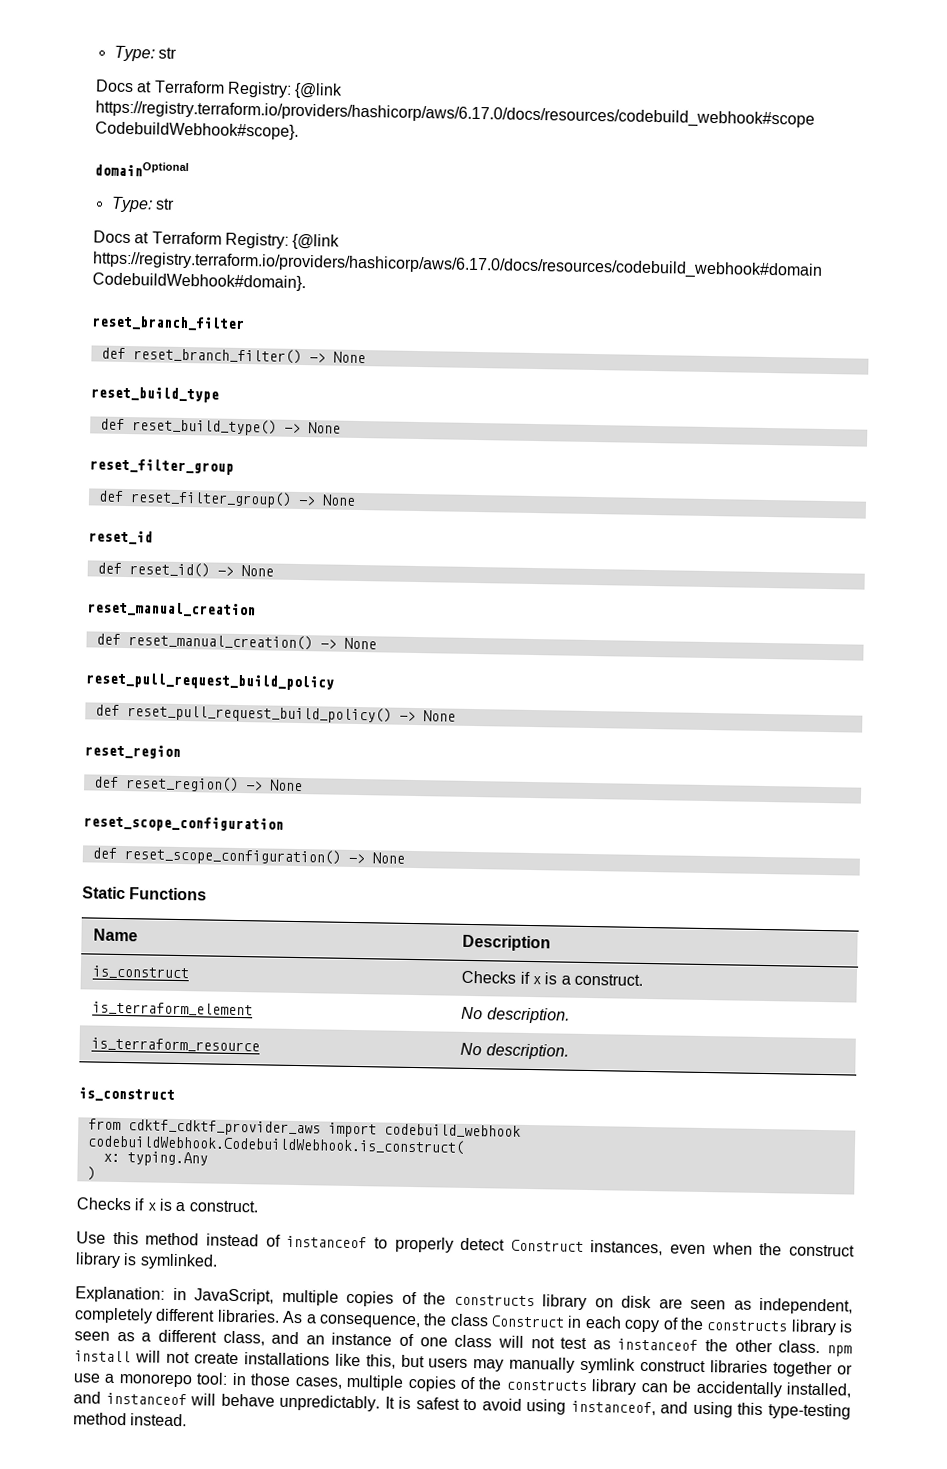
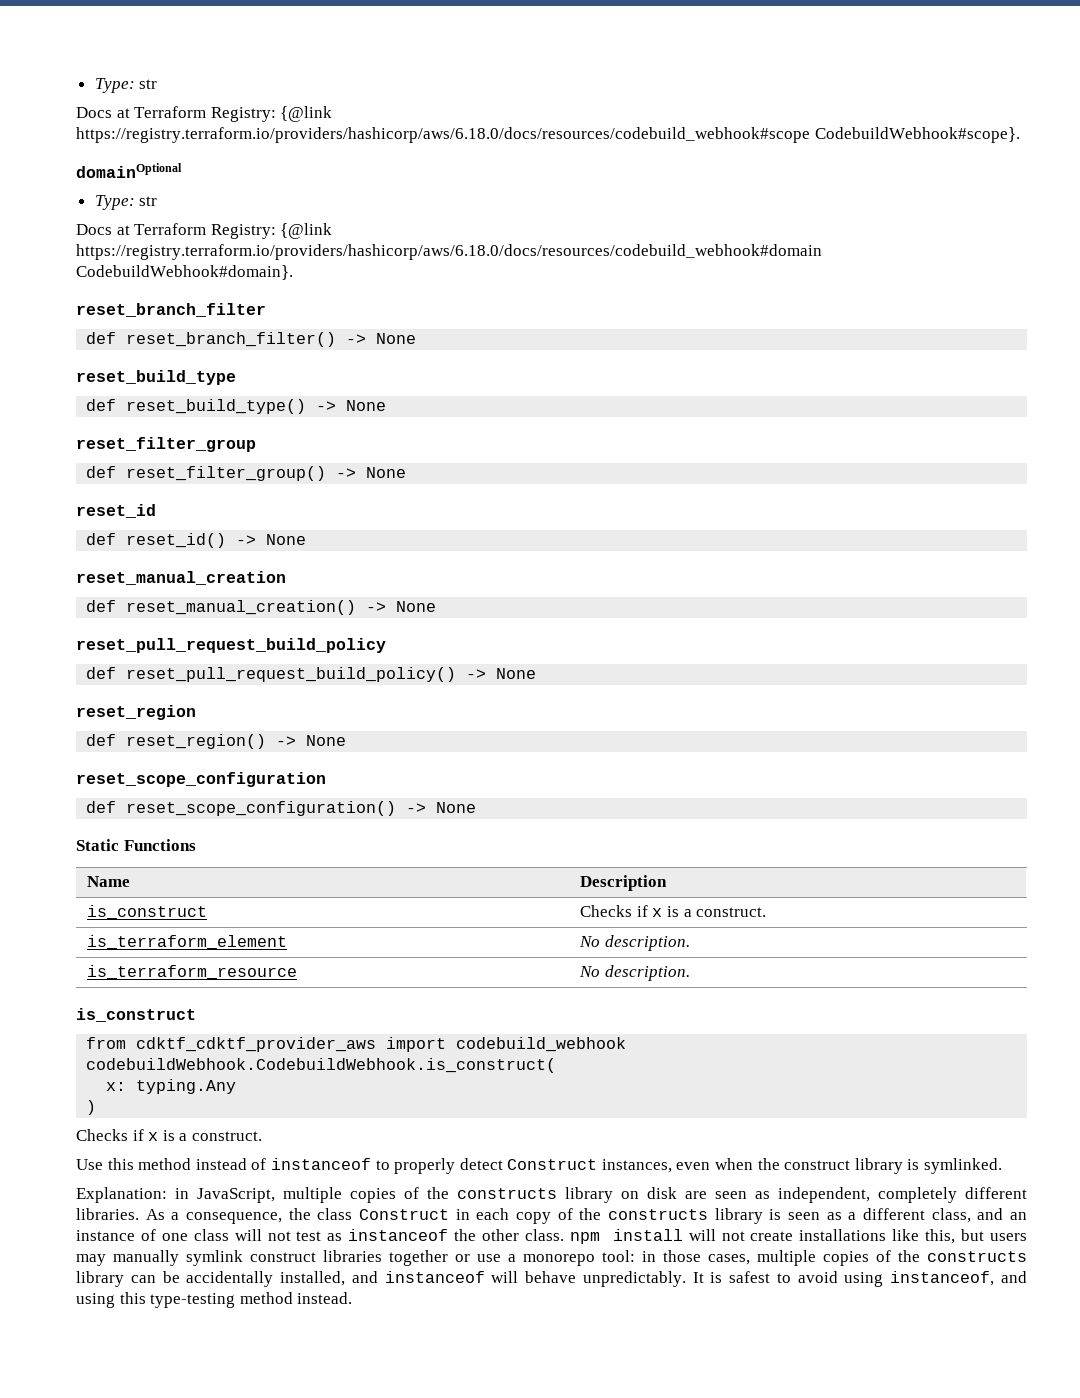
[113,45,177,62] [95,79,344,99] [95,100,815,129] Type: str // Docs at Terraform Registry: {@link https://registry.terraform.io/providers/hashicorp/aws/6.17.0/docs/resources/codebuild_webhook#scope -> [94,78,158,93] [76,106,333,122] [76,127,810,143] Type: str // Docs at Terraform Registry: {@link https://registry.terraform.io/providers/hashicorp/aws/6.18.0/docs/resources/codebuild_webhook#scope
[92,251,823,280] https://registry.terraform.io/providers/hashicorp/aws/6.17.0/docs/resources/codebuild_webhook#domain -> [76,244,822,260] https://registry.terraform.io/providers/hashicorp/aws/6.18.0/docs/resources/codebuild_webhook#domain

